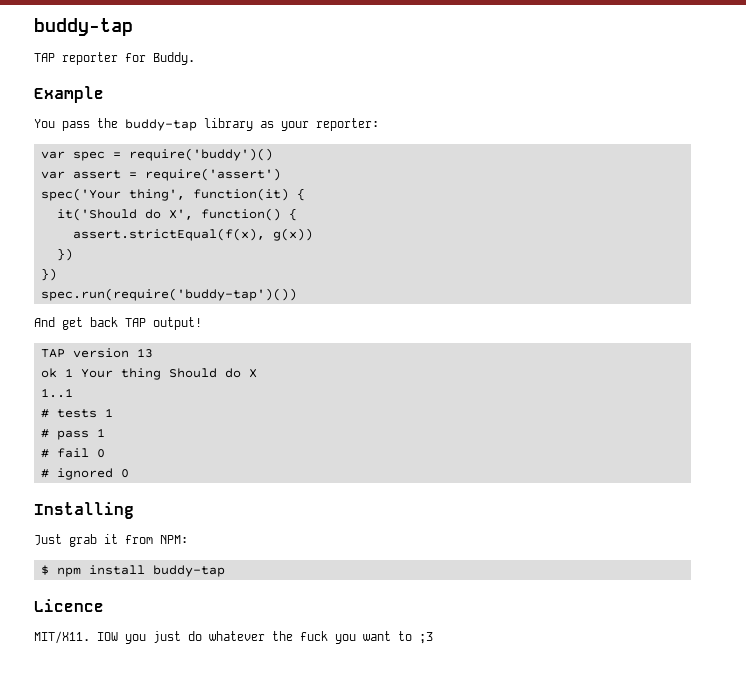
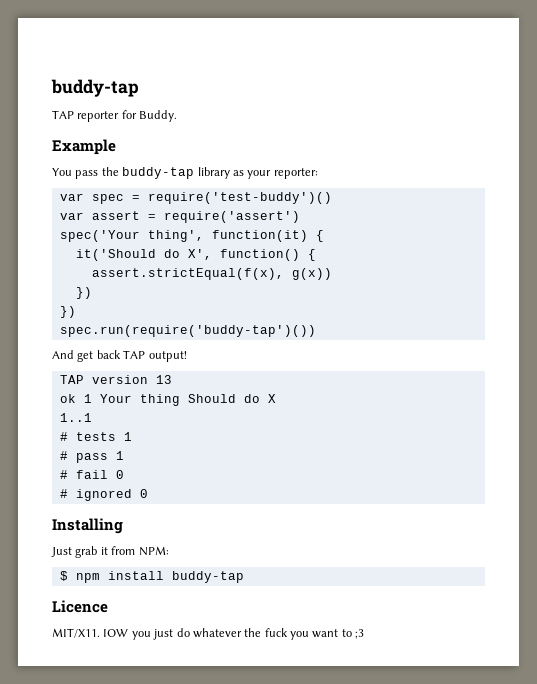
[128,148,273,161] require('buddy')() -> [147,192,332,204] require('test-buddy')()

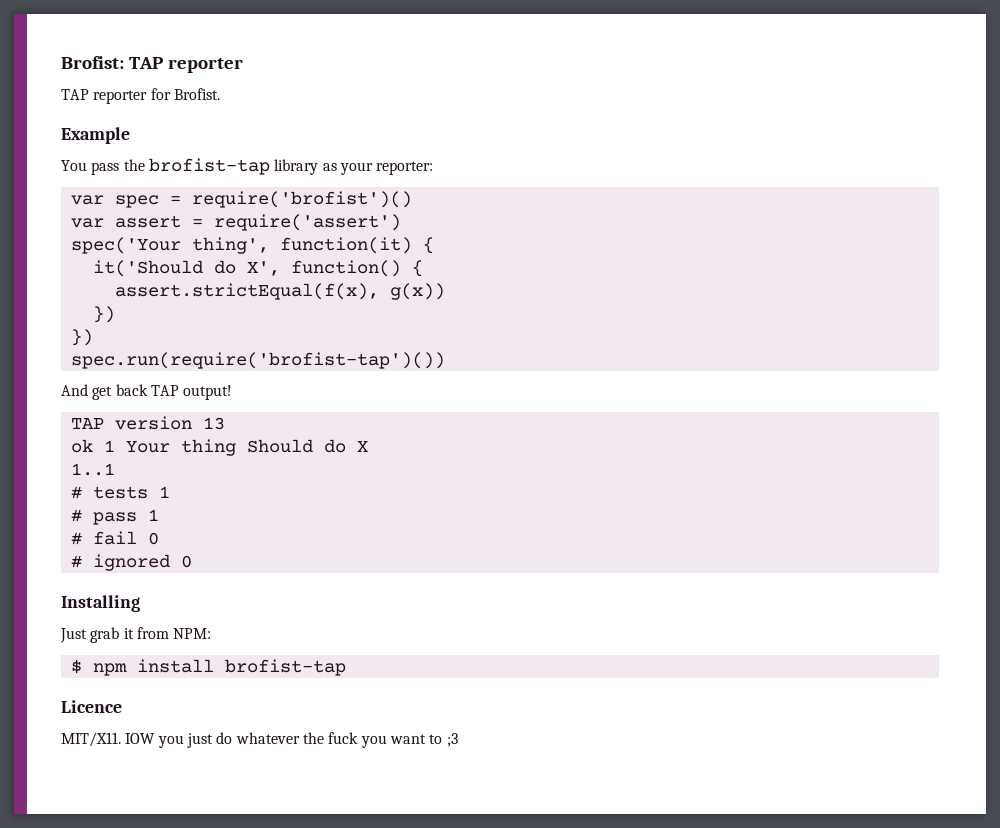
[51,79,139,97] buddy-tap -> [61,56,243,73] Brofist: TAP reporter
[139,110,178,122] Buddy. -> [173,88,220,100] Brofist.
[122,167,195,179] buddy-tap -> [148,158,270,175] brofist-tap
[147,192,332,204] require('test-buddy')() -> [191,191,412,208] require('brofist')()
[59,325,316,337] spec.run(require('buddy-tap')()) -> [70,352,445,369] spec.run(require('brofist-tap')())
[171,571,244,583] buddy-tap -> [224,659,346,676] brofist-tap

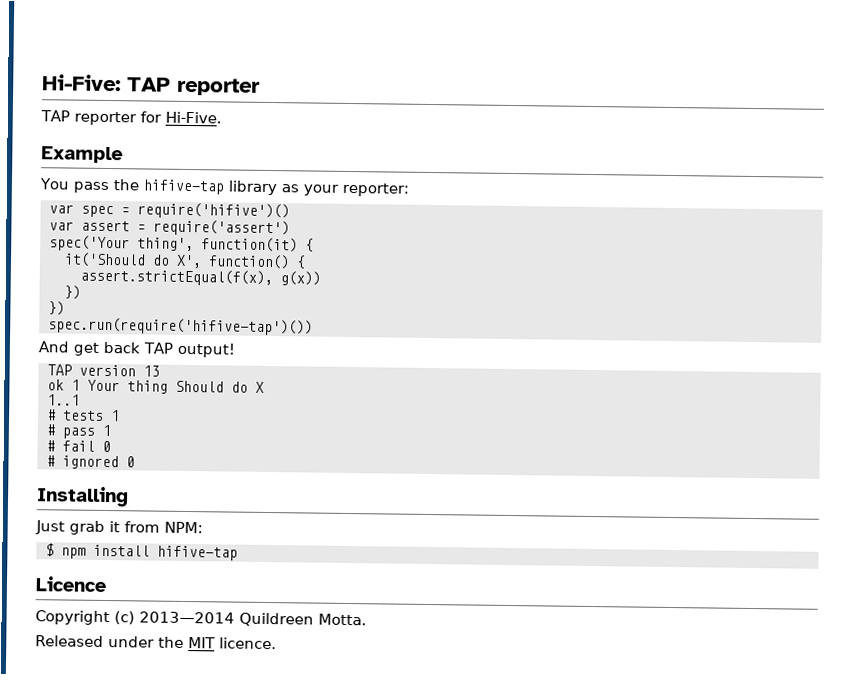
[61,56,124,69] Brofist: -> [42,74,121,92] Hi-Five:
[173,88,220,100] Brofist. -> [164,111,222,124] Hi-Five.
[148,158,270,175] brofist-tap -> [142,179,224,195] hifive-tap
[191,191,412,208] require('brofist')() -> [136,202,290,220] require('hifive')()
[70,352,445,369] spec.run(require('brofist-tap')()) -> [47,317,313,336] spec.run(require('hifive-tap')())
[224,659,346,676] brofist-tap -> [156,545,238,561] hifive-tap
[61,732,458,748] MIT/X11. IOW you just do whatever the fuck you want to ;3 -> [35,610,367,627] [35,635,277,650] Copyright (c) 2013—2014 Quildreen Motta. // Released under the MIT licence.

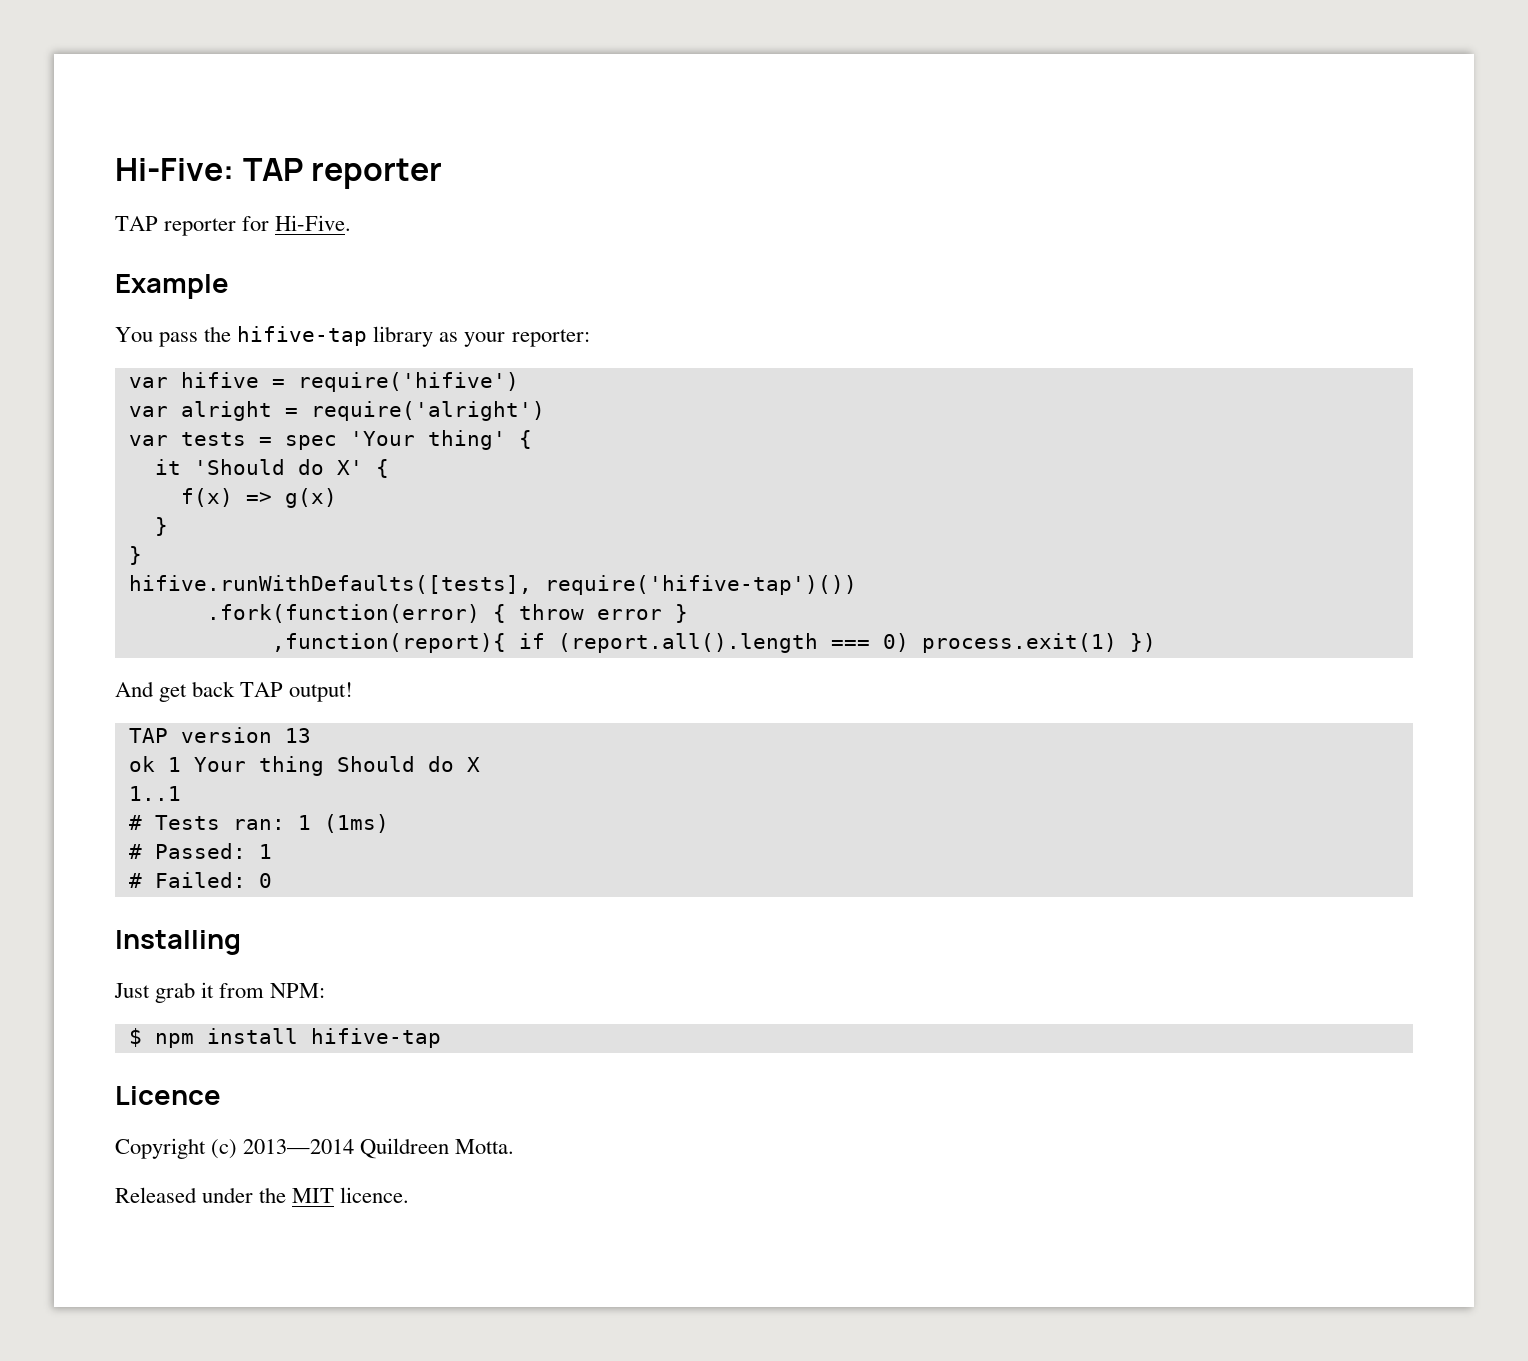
[80,202,290,220] [48,219,290,237] [48,235,314,253] [63,252,306,270] [79,268,321,287] [63,285,81,300] [47,301,65,316] [47,317,313,336] spec = require('hifive')() // var assert = require('assert') // spec('Your thing', function(it) { // it('Should do X', function() { // assert.strictEqual(f(x), g(x)) // }) // }) // spec.run(require('hifive-tap')()) -> [180,372,519,392] [128,401,545,421] [128,430,532,450] [154,459,389,478] [180,488,337,508] [154,517,168,536] [128,546,142,565] [128,575,857,595] [206,604,688,623] [271,633,1156,653] hifive = require('hifive') // var alright = require('alright') // var tests = spec 'Your thing' { // it 'Should do X' { // f(x) => g(x) // } // } // hifive.runWithDefaults([tests], require('hifive-tap')()) // .fork(function(error) { throw error } // ,function(report){ if (report.all().length === 0) process.exit(1) })
[62,410,120,422] [45,424,111,439] [45,440,111,453] [45,455,119,470] tests 1 // # pass 1 // # fail 0 // # ignored -> [154,814,389,833] [128,843,272,859] [128,872,246,888] Tests ran: 1 (1ms) // # Passed: 1 // # Failed:

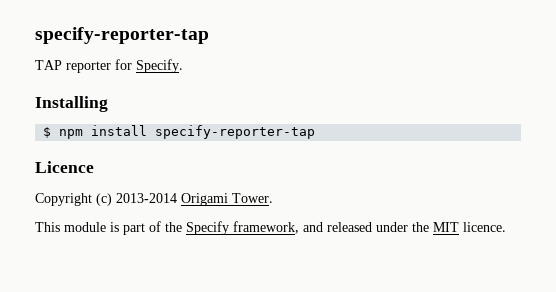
[115,158,443,189] Hi-Five: TAP reporter -> [35,27,209,44] specify-reporter-tap
[275,215,352,231] [115,274,229,299] [115,326,590,347] [128,372,519,392] [128,401,545,421] [128,430,532,450] [154,459,389,478] [180,488,337,508] [154,517,168,536] [128,546,142,565] [128,575,857,595] [206,604,688,623] [271,633,1156,653] [115,681,354,702] [128,727,311,743] [128,756,480,776] [128,786,181,801] [128,814,389,833] [128,843,272,859] [128,872,272,888] [115,930,241,955] [114,982,326,1003] Hi-Five. // Example // You pass the hifive-tap library as your reporter: // var hifive = require('hifive') // var alright = require('alright') // var tests = spec 'Your thing' { // it 'Should do X' { // f(x) => g(x) // } // } // hifive.runWithDefaults([tests], require('hifive-tap')()) // .fork(function(error) { throw error } // ,function(report){ if (report.all().length === 0) process.exit(1) }) // And get back TAP output! // TAP version 13 // ok 1 Your thing Should do X // 1..1 // # Tests ran: 1 (1ms) // # Passed: 1 // # Failed: 0 // Installing // Just grab it from NPM: -> [136,59,183,73] [35,96,108,112] Specify. // Installing
[310,1028,441,1048] hifive-tap -> [155,125,316,139] specify-reporter-tap
[243,1138,515,1159] [115,1187,197,1203] 2013—2014 Quildreen Motta. // Released -> [116,193,273,206] [35,221,372,235] 2013-2014 Origami Tower. // This module is part of the Specify framework, and released

